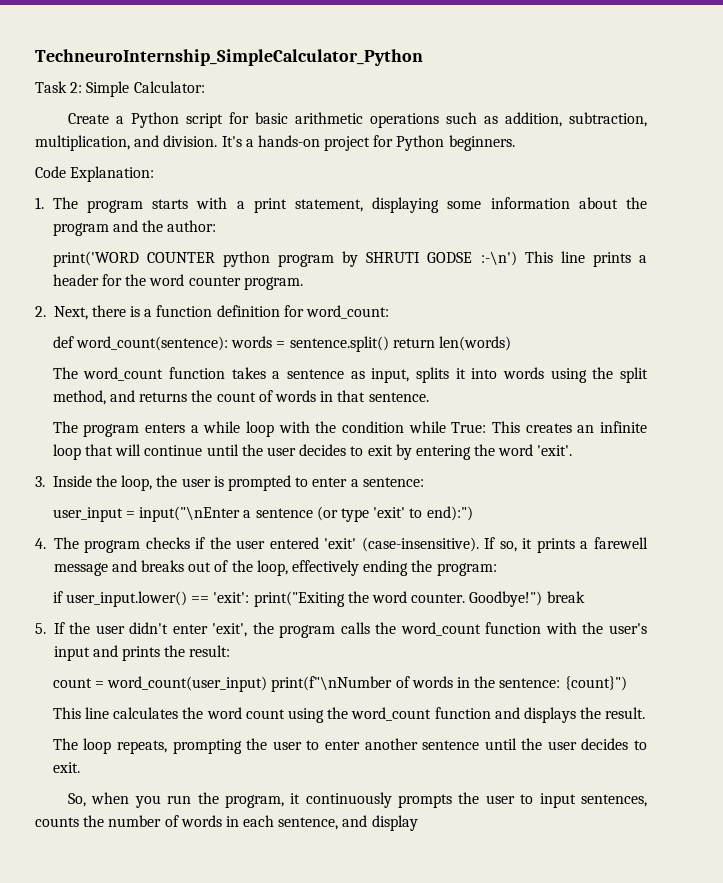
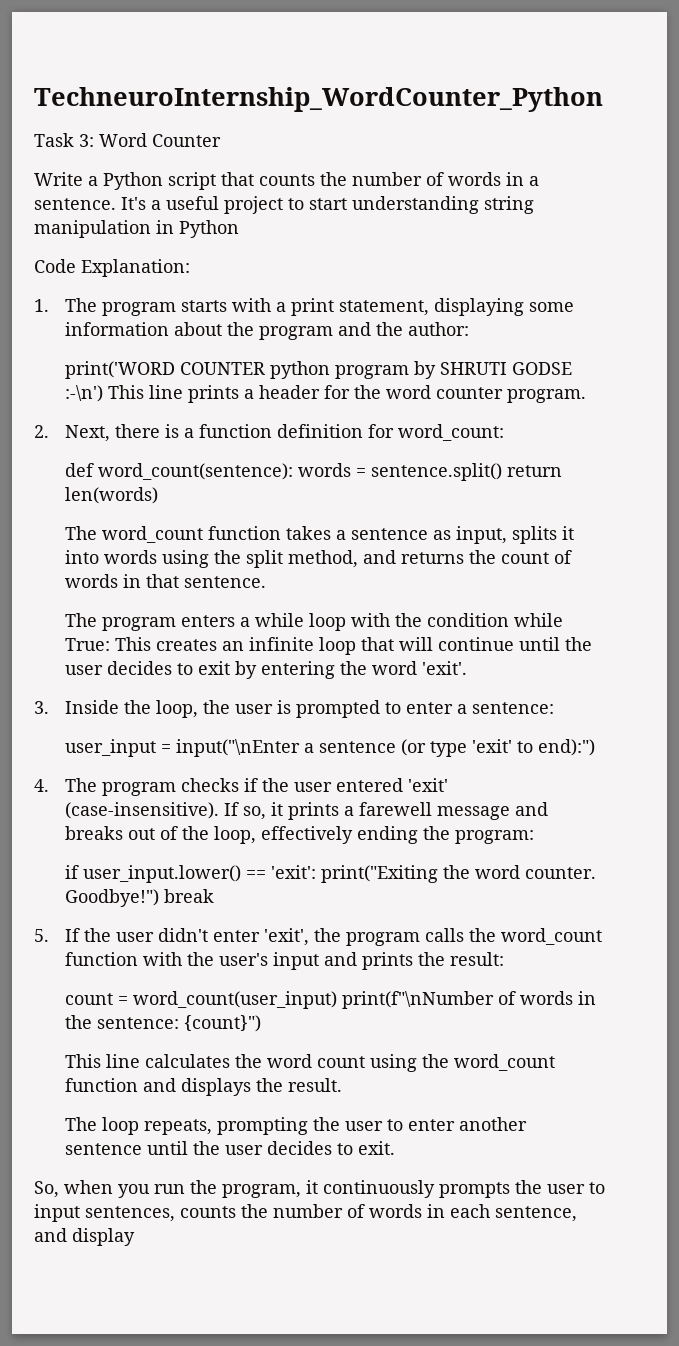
[35,49,423,66] TechneuroInternship_SimpleCalculator_Python -> [34,87,603,112] TechneuroInternship_WordCounter_Python
[70,81,205,97] [67,112,647,128] [35,135,515,151] 2: Simple Calculator: // Create a Python script for basic arithmetic operations such as addition, subtraction, multiplication, and division. It's a hands-on project for Python beginners. -> [79,133,221,147] [34,172,539,190] [34,196,534,214] [34,220,239,238] 3: Word Counter // Write a Python script that counts the number of words in a sentence. It's a useful project to start understanding string manipulation in Python

